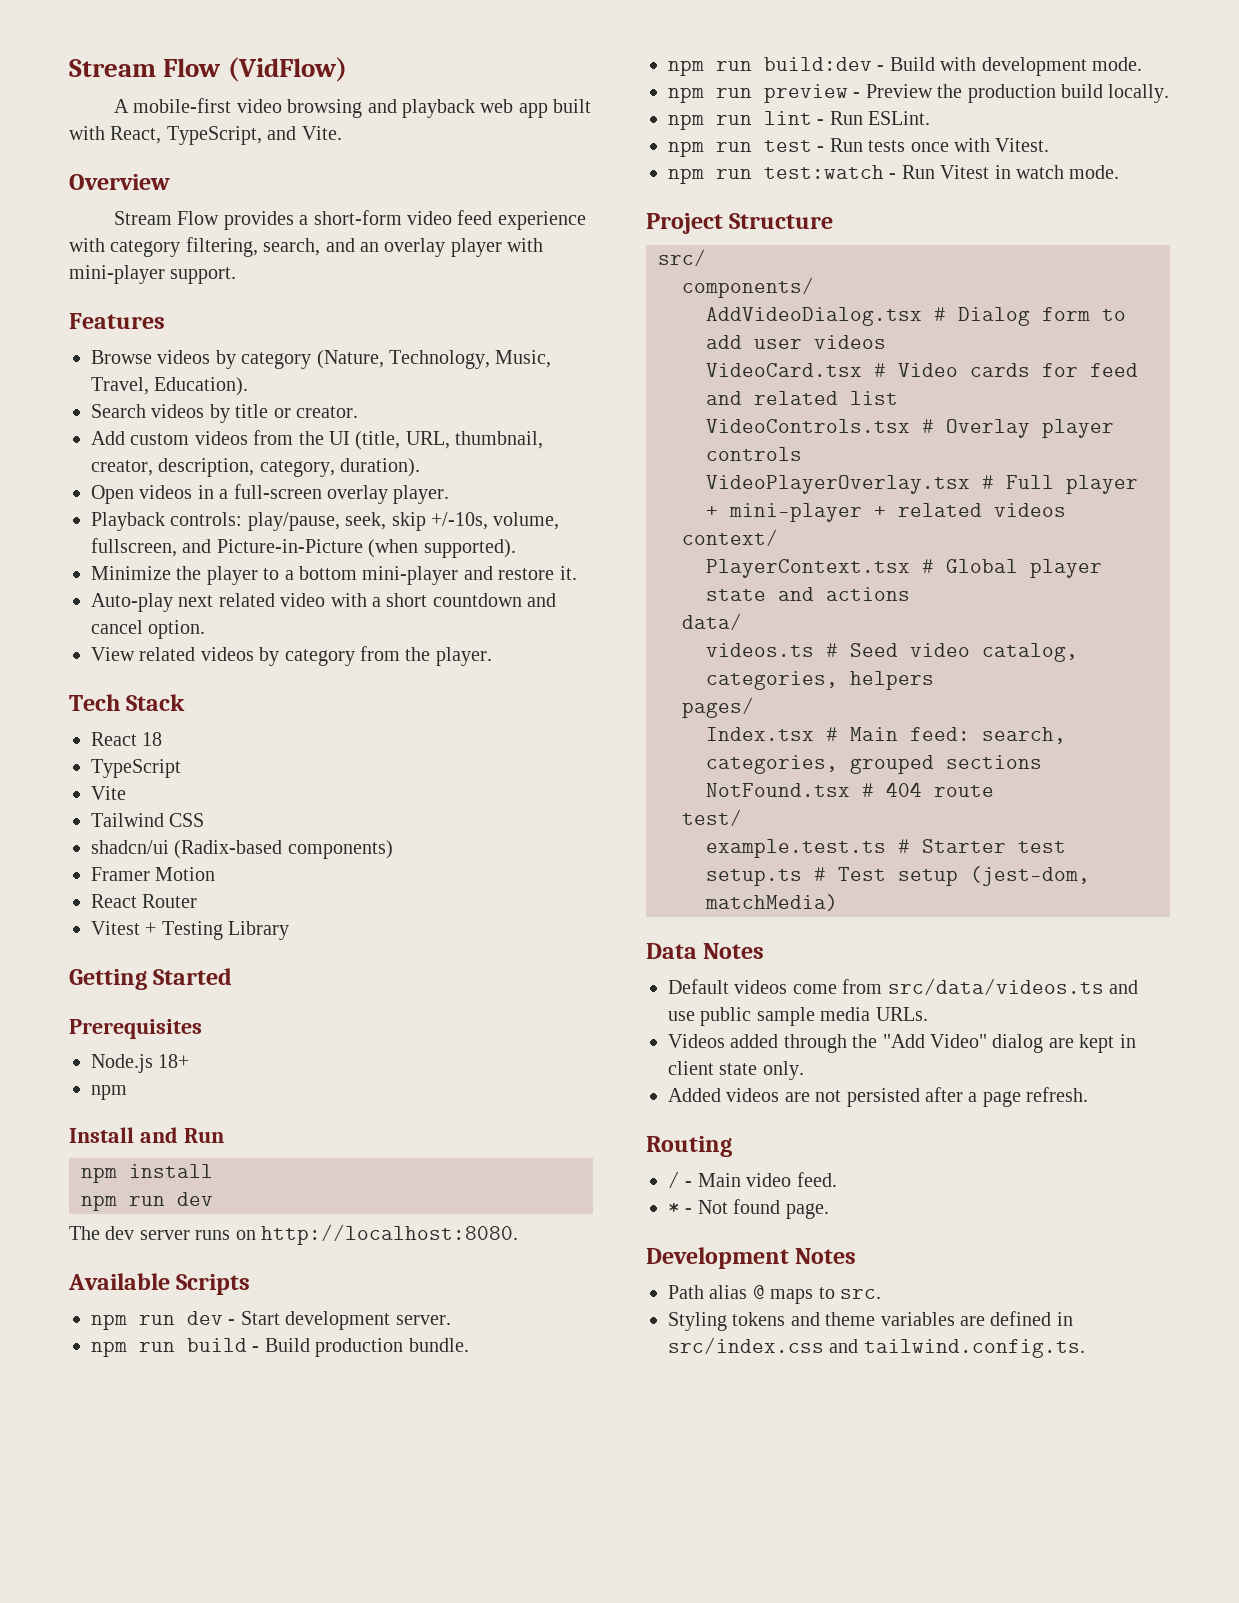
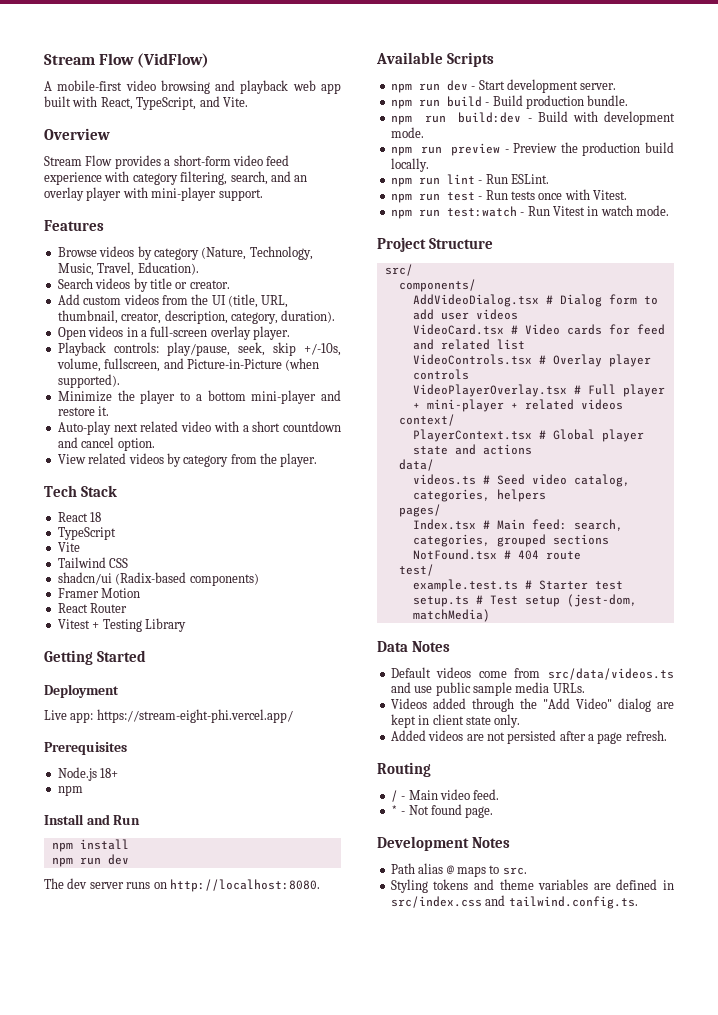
(233, 976) none -> [44,684,119,698] [44,709,293,723] // Deployment // Live app: https://stream-eight-phi.vercel.app/

